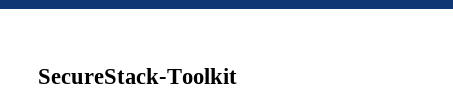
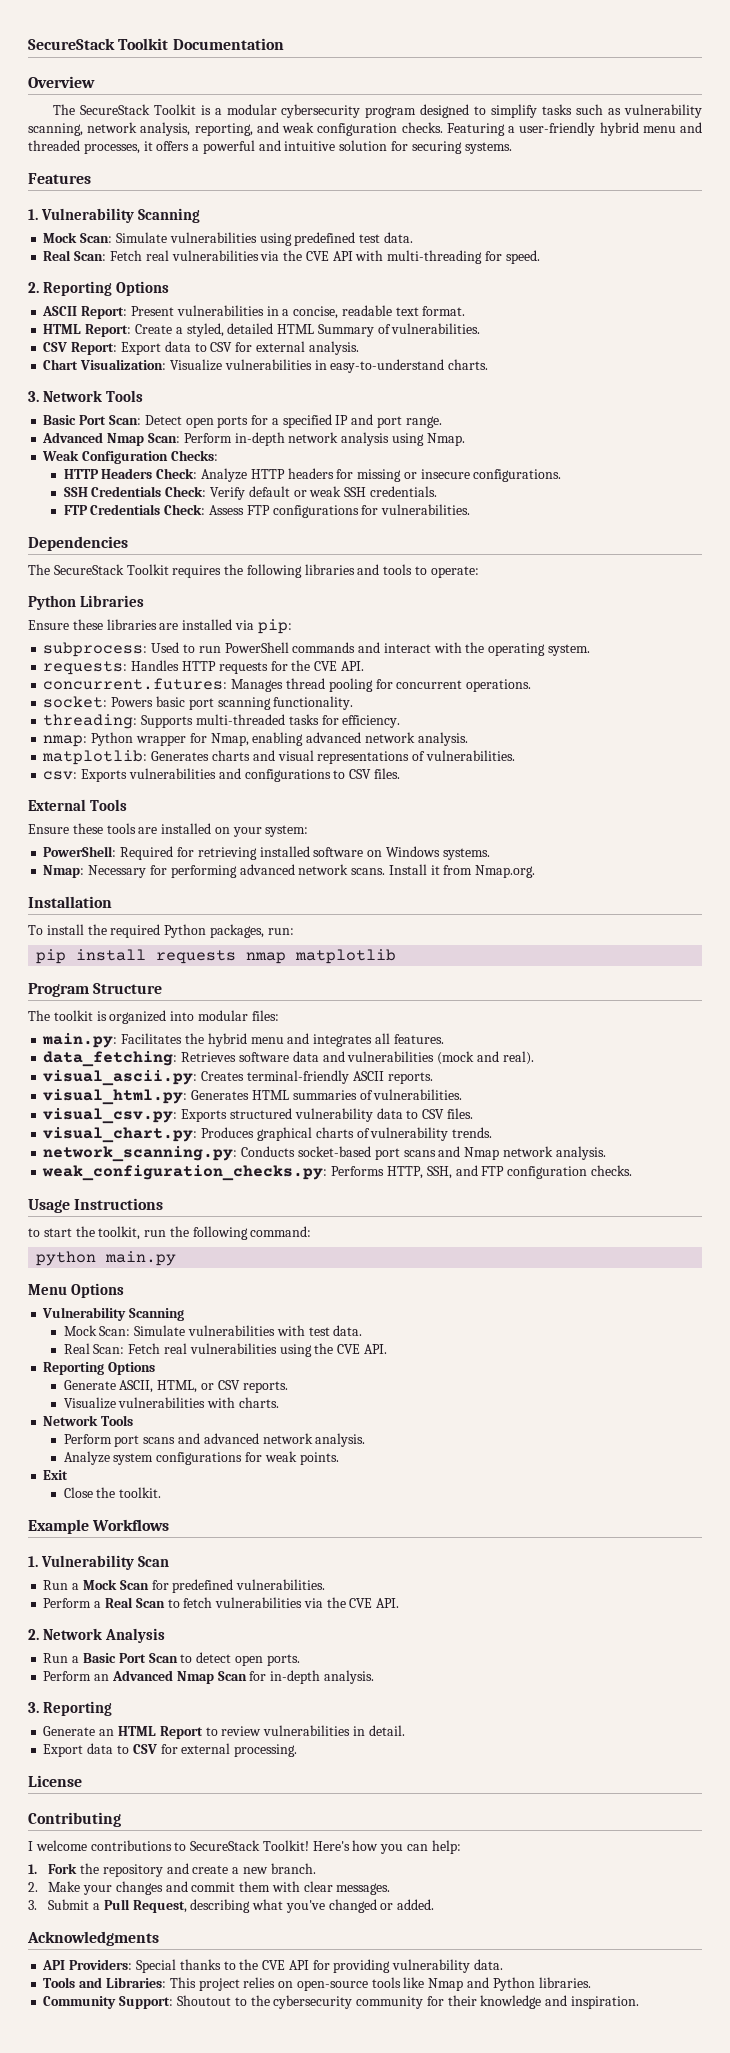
[38,68,237,84] SecureStack-Toolkit -> [28,38,284,50] [28,76,95,88] [52,104,702,118] [28,122,703,136] [28,140,512,154] [28,173,91,184] [28,208,200,223] [43,232,413,246] [43,250,540,264] [28,281,169,296] [42,305,466,319] [43,323,481,337] [43,341,359,355] [43,359,489,373] [28,390,143,402] [43,414,442,428] [42,432,465,446] [42,450,218,464] [63,468,562,482] [63,486,437,500] [63,504,471,518] [28,536,128,551] [28,564,479,578] [28,595,144,610] [28,619,292,634] [43,642,590,657] [43,660,364,675] [43,678,532,692] [43,696,354,710] [43,714,401,729] [43,732,468,747] [42,750,515,765] [43,768,400,782] [28,799,127,811] [28,823,309,837] [43,846,490,860] [43,864,536,878] [28,896,112,908] [28,924,294,938] [36,949,397,964] [28,983,163,997] [28,1010,279,1024] [42,1033,444,1048] [43,1051,534,1067] [43,1070,433,1086] [43,1089,463,1105] [43,1108,473,1124] [43,1127,493,1143] [43,1146,606,1162] [42,1165,632,1181] [28,1198,164,1213] [28,1226,312,1240] [36,1251,177,1266] [28,1283,124,1298] [42,1307,185,1321] [63,1325,363,1336] [63,1343,387,1357] [43,1362,156,1375] [63,1380,288,1393] [63,1397,279,1409] [43,1415,134,1426] [63,1433,366,1447] [63,1451,339,1465] [43,1470,69,1480] [63,1487,162,1498] [28,1519,170,1534] [28,1555,169,1570] [43,1579,326,1593] [43,1597,400,1608] [28,1628,165,1643] [43,1652,300,1666] [43,1670,374,1684] [28,1701,112,1716] [43,1725,405,1739] [43,1743,298,1757] [28,1775,82,1787] [28,1812,121,1827] [28,1840,461,1854] [28,1863,316,1877] [28,1881,391,1895] [28,1899,435,1913] [27,1931,159,1946] [42,1959,503,1973] [43,1977,591,1991] [43,1995,639,2009] SecureStack Toolkit Documentation // Overview // The SecureStack Toolkit is a modular cybersecurity program designed to simplify tasks such as vulnerability scanning, network analysis, reporting, and weak configuration checks. Featuring a user-friendly hybrid menu and threaded processes, it offers a powerful and intuitive solution for securing systems. // Features // 1. Vulnerability Scanning // Mock Scan: Simulate vulnerabilities using predefined test data. // Real Scan: Fetch real vulnerabilities via the CVE API with multi-threading for speed. // 2. Reporting Options // ASCII Report: Present vulnerabilities in a concise, readable text format. // HTML Report: Create a styled, detailed HTML Summary of vulnerabilities. // CSV Report: Export data to CSV for external analysis. // Chart Visualization: Visualize vulnerabilities in easy-to-understand charts. // 3. Network Tools // Basic Port Scan: Detect open ports for a specified IP and port range. // Advanced Nmap Scan: Perform in-depth network analysis using Nmap. // Weak Configuration Checks: // HTTP Headers Check: Analyze HTTP headers for missing or insecure configurations. // SSH Credentials Check: Verify default or weak SSH credentials. // FTP Credentials Check: Assess FTP configurations for vulnerabilities. // Dependencies // The SecureStack Toolkit requires the following libraries and tools to operate: // Python Libraries // Ensure these libraries are installed via pip: // subprocess: Used to run PowerShell commands and interact with the operating system. // requests: Handles HTTP requests for the CVE API. // concurrent.futures: Manages thread pooling for concurrent operations. // socket: Powers basic port scanning functionality. // threading: Supports multi-threaded tasks for efficiency. // nmap: Python wrapper for Nmap, enabling advanced network analysis. // matplotlib: Generates charts and visual representations of vulnerabilities. // csv: Exports vulnerabilities and configurations to CSV files. // External Tools // Ensure these tools are installed on your system: // PowerShell: Required for retrieving installed software on Windows systems. // Nmap: Necessary for performing advanced network scans. Install it from Nmap.org. // Installation // To install the required Python packages, run: // pip install requests nmap matplotlib // Program Structure // The toolkit is organized into modular files: // main.py: Facilitates the hybrid menu and integrates all features. // data_fetching: Retrieves software data and vulnerabilities (mock and real). // visual_ascii.py: Creates terminal-friendly ASCII reports. // visual_html.py: Generates HTML summaries of vulnerabilities. // visual_csv.py: Exports structured vulnerability data to CSV files. // visual_chart.py: Produces graphical charts of vulnerability trends. // network_scanning.py: Conducts socket-based port scans and Nmap network analysis. // weak_configuration_checks.py: Performs HTTP, SSH, and FTP configuration checks. // Usage Instructions // to start the toolkit, run the following command: // python main.py // Menu Options // Vulnerability Scanning // Mock Scan: Simulate vulnerabilities with test data. // Real Scan: Fetch real vulnerabilities using the CVE API. // Reporting Options // Generate ASCII, HTML, or CSV reports. // Visualize vulnerabilities with charts. // Network Tools // Perform port scans and advanced network analysis. // Analyze system configurations for weak points. // Exit // Close the toolkit. // Example Workflows // 1. Vulnerability Scan // Run a Mock Scan for predefined vulnerabilities. // Perform a Real Scan to fetch vulnerabilities via the CVE API. // 2. Network Analysis // Run a Basic Port Scan to detect open ports. // Perform an Advanced Nmap Scan for in-depth analysis. // 3. Reporting // Generate an HTML Report to review vulnerabilities in detail. // Export data to CSV for external processing. // License // Contributing // I welcome contributions to SecureStack Toolkit! Here's how you can help: // 1. Fork the repository and create a new branch. // 2. Make your changes and commit them with clear messages. // 3. Submit a Pull Request, describing what you've changed or added. // Acknowledgments // API Providers: Special thanks to the CVE API for providing vulnerability data. // Tools and Libraries: This project relies on open-source tools like Nmap and Python libraries. // Community Support: Shoutout to the cybersecurity community for their knowledge and inspiration.

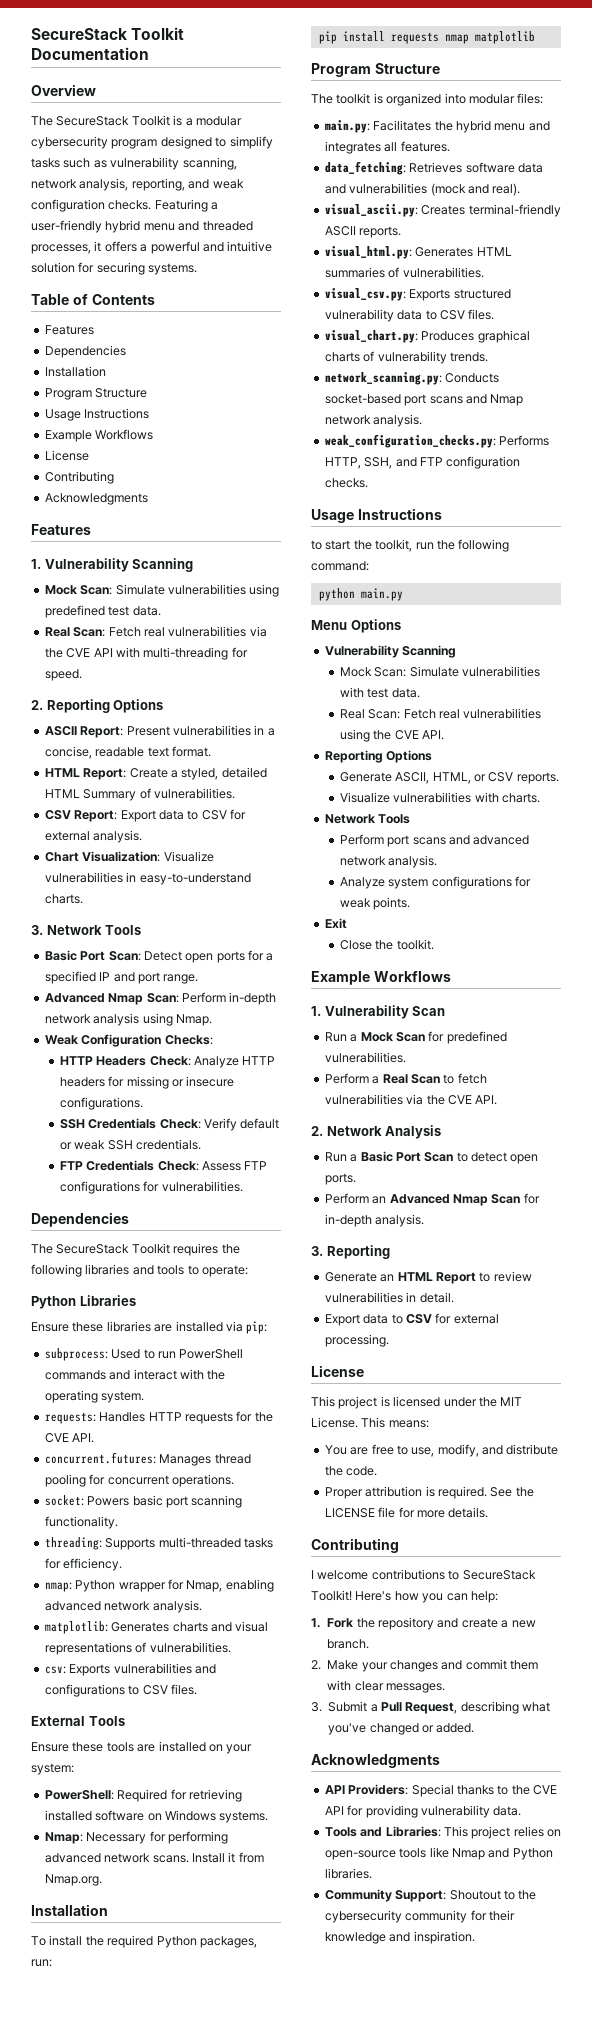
(512, 148) none -> [31,294,155,305] [44,325,94,335] [44,345,126,358] [44,366,106,377] [44,388,148,400] [44,408,150,421] [44,429,154,442] [44,450,89,461] [44,471,114,484] [44,493,148,505] // Table of Contents // Features // Dependencies // Installation // Program Structure // Usage Instructions // Example Workflows // License // Contributing // Acknowledgments
(82, 1781) none -> [311,1396,523,1409] [311,1417,429,1428] [324,1444,559,1457] [324,1466,378,1476] [324,1486,534,1499] [324,1507,489,1518] // This project is licensed under the MIT License. This means: // You are free to use, modify, and distribute the code. // Proper attribution is required. See the LICENSE file for more details.

